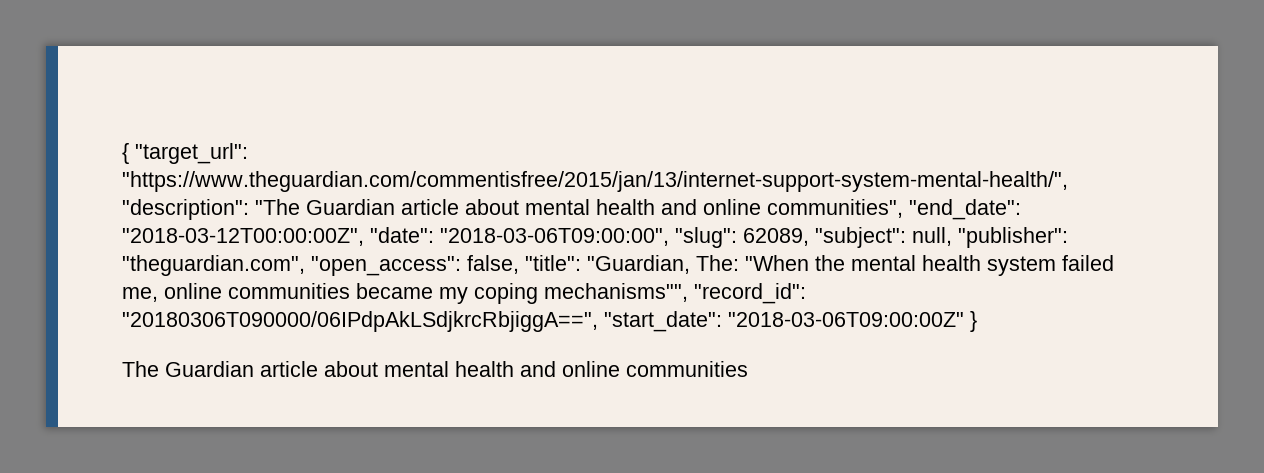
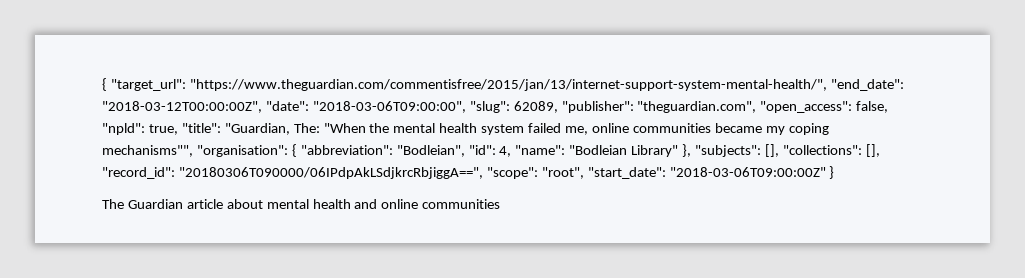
[122,199,903,220] "description": "The Guardian article about mental health and online communities", -> (827, 85) none
[815,227,952,248] "subject": null, -> (558, 107) none
(519, 264) none -> [102,123,178,135] "npld": true,
[694,283,806,304] [122,311,598,332] "record_id": "20180306T090000/06IPdpAkLSdjkrcRbjiggA==", -> [196,144,880,157] [102,167,584,179] "organisation": { "abbreviation": "Bodleian", "id": 4, "name": "Bodleian Library" }, "subjects": [], "collections": [], "record_id": "20180306T090000/06IPdpAkLSdjkrcRbjiggA==", "scope": "root",

